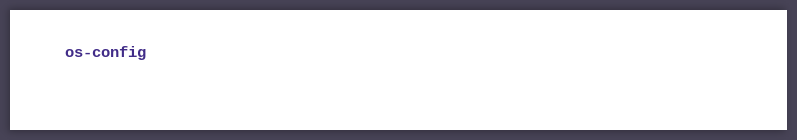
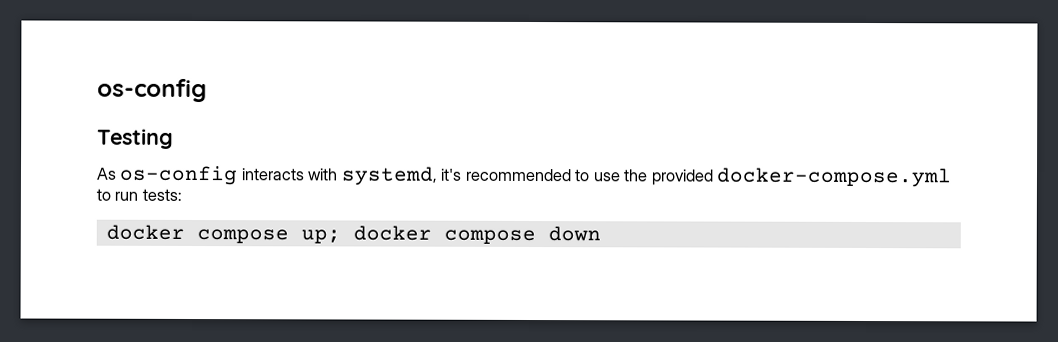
[65,46,146,60] os-config -> [97,78,207,103] [97,128,174,149] [96,165,953,188] [96,188,182,201] [105,224,601,245] os-config // Testing // As os-config interacts with systemd, it's recommended to use the provided docker-compose.yml to run tests: // docker compose up; docker compose down

